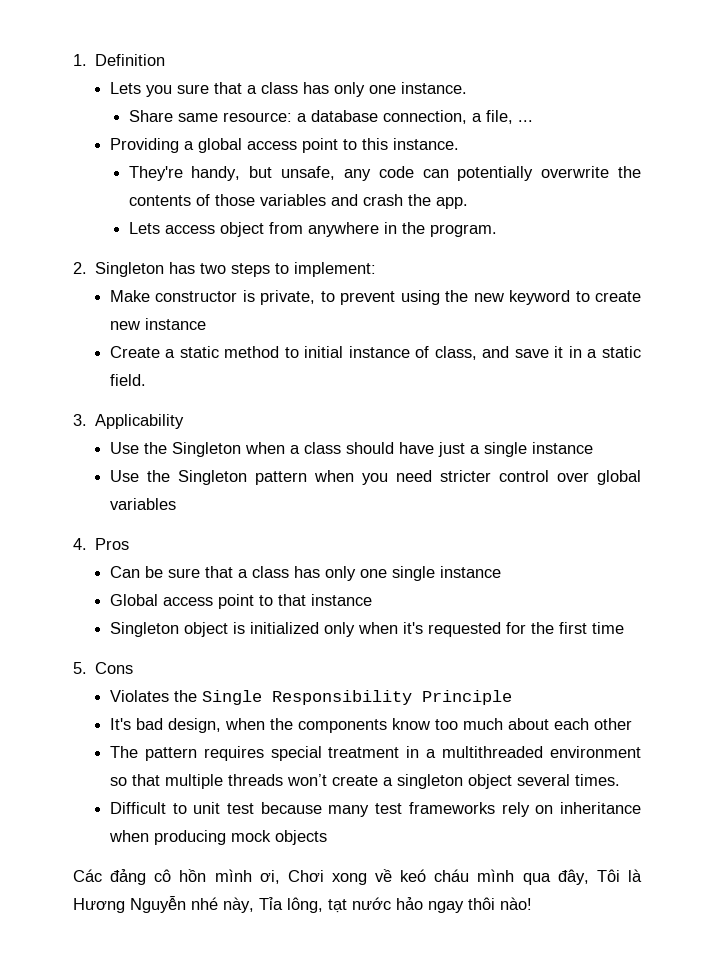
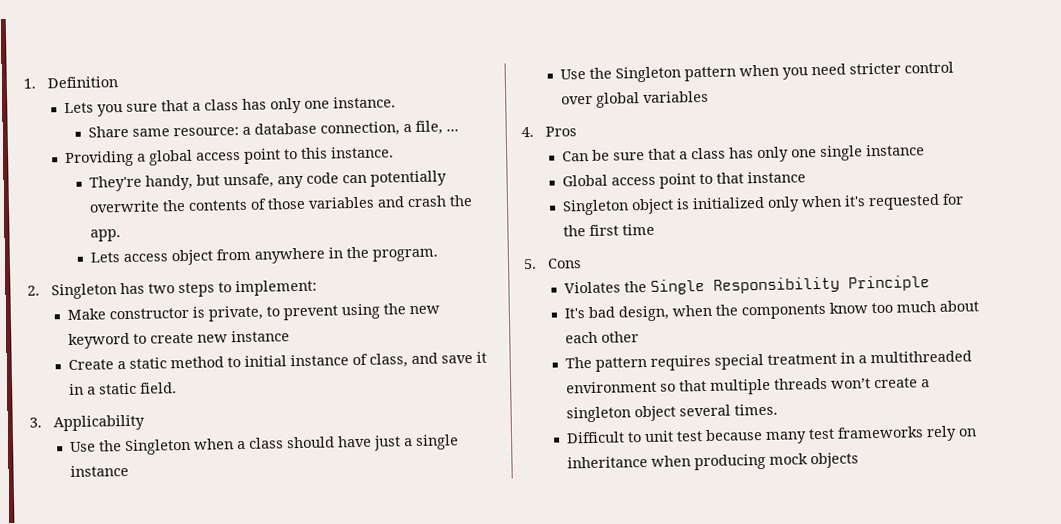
[73,869,642,885] [73,896,532,913] // Các đảng cô hồn mình ơi, Chơi xong về keó cháu mình qua đây, Tôi là Hương Nguyễn nhé này, Tỉa lông, tạt nước hảo ngay thôi nào! -> (860, 460) none

